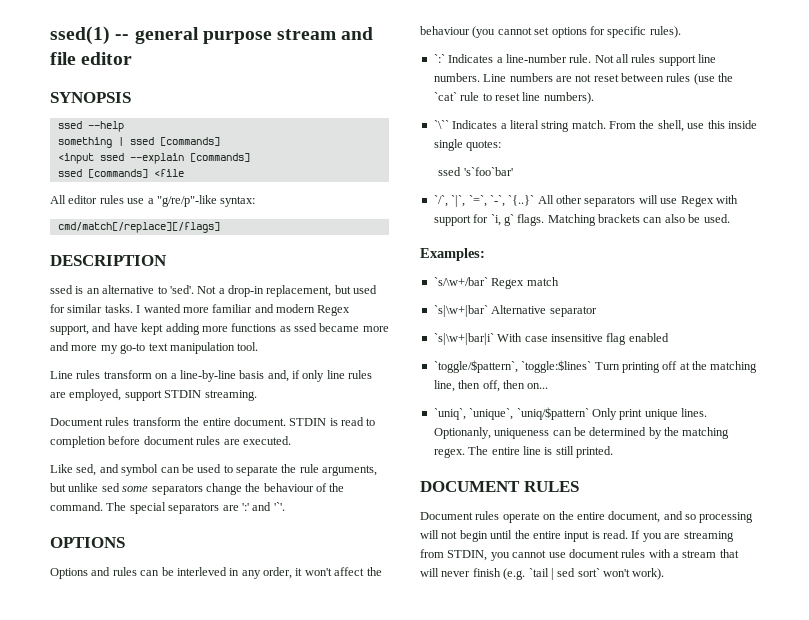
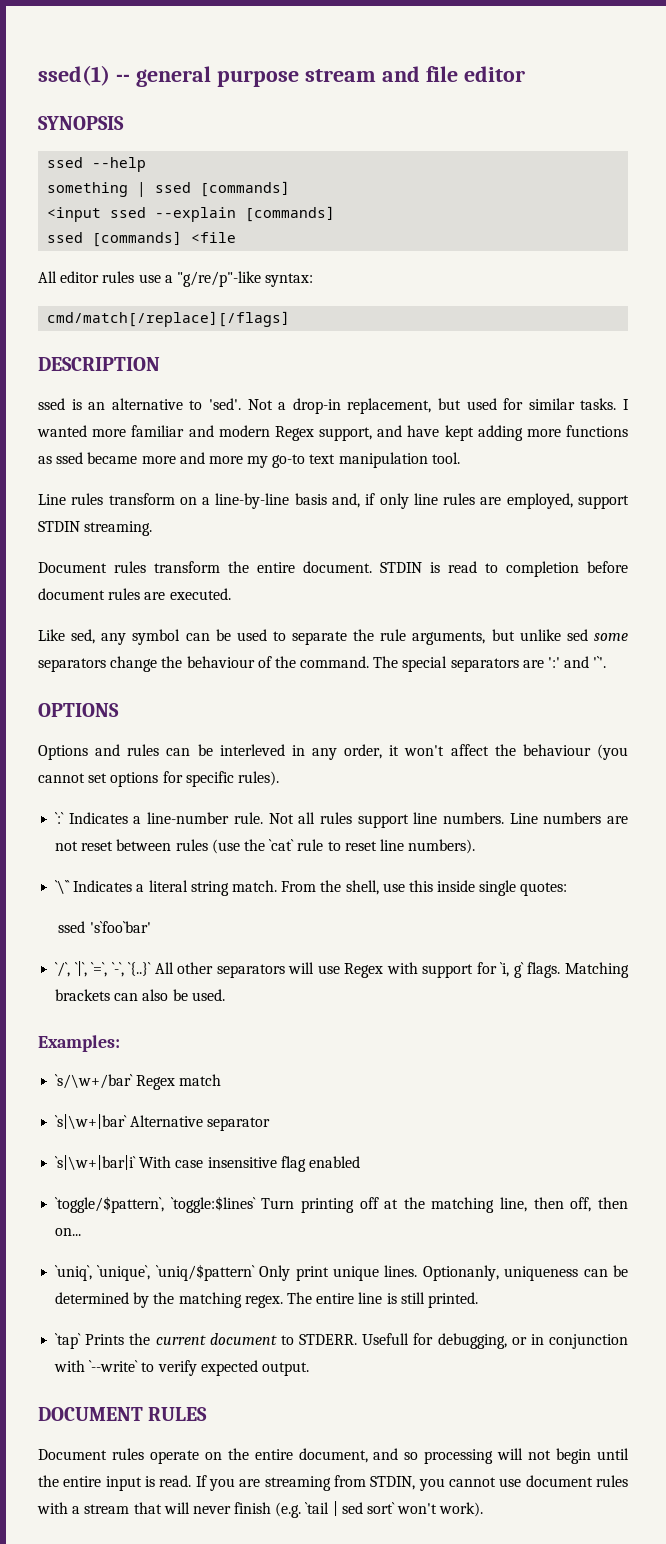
[99,464,119,473] and -> [101,633,127,645] any
(613, 452) none -> [55,1333,629,1349] [54,1360,309,1376] // `tap` Prints the current document to STDERR. Usefull for debugging, or in conjunction with `--write` to verify expected output.

